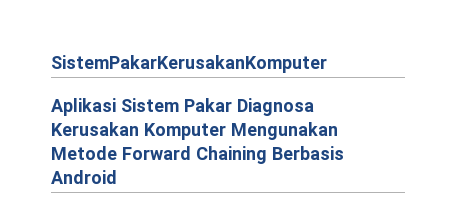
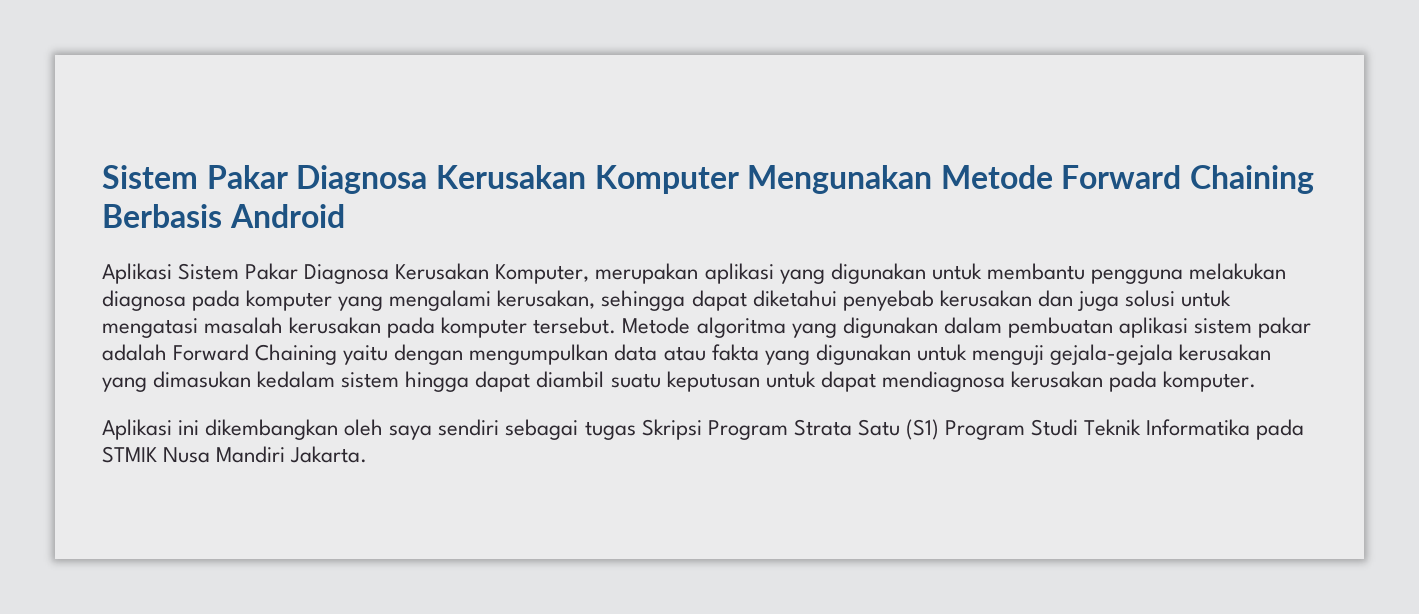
[51,55,327,73] [51,98,116,116] SistemPakarKerusakanKomputer // Aplikasi -> (102, 177) none
(117, 177) none -> [102,263,1286,284] [102,290,1232,311] [102,317,1312,338] [102,344,1272,365] [102,371,1257,392] [102,419,1305,440] [102,446,368,463] // Aplikasi Sistem Pakar Diagnosa Kerusakan Komputer, merupakan aplikasi yang digunakan untuk membantu pengguna melakukan diagnosa pada komputer yang mengalami kerusakan, sehingga dapat diketahui penyebab kerusakan dan juga solusi untuk mengatasi masalah kerusakan pada komputer tersebut. Metode algoritma yang digunakan dalam pembuatan aplikasi sistem pakar adalah Forward Chaining yaitu dengan mengumpulkan data atau fakta yang digunakan untuk menguji gejala-gejala kerusakan yang dimasukan kedalam sistem hingga dapat diambil suatu keputusan untuk dapat mendiagnosa kerusakan pada komputer. // Aplikasi ini dikembangkan oleh saya sendiri sebagai tugas Skripsi Program Strata Satu (S1) Program Studi Teknik Informatika pada STMIK Nusa Mandiri Jakarta.

